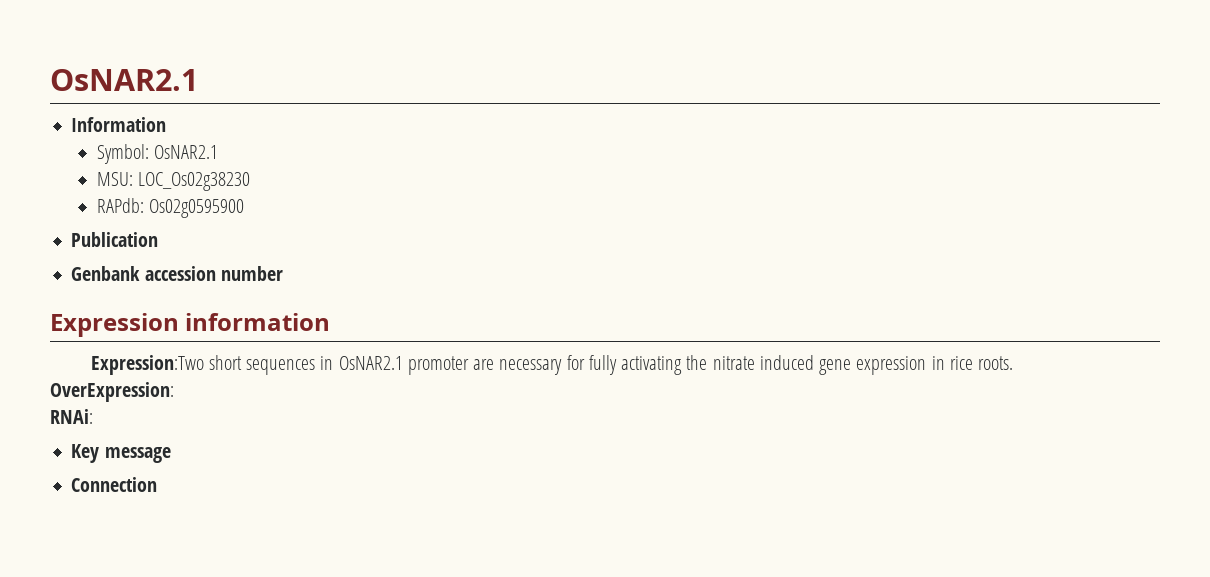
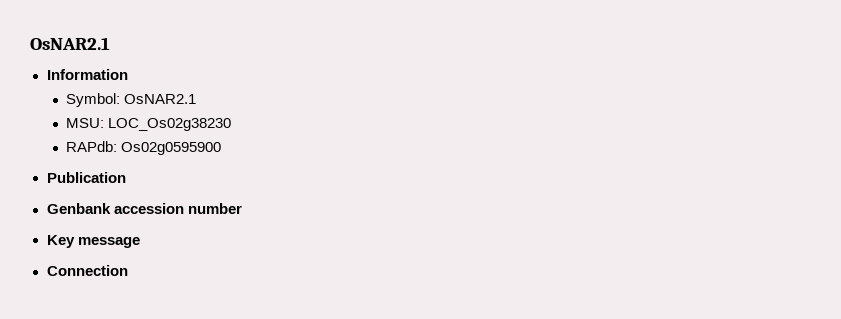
[50,313,331,337] [90,355,1014,375] [50,382,174,402] [50,409,93,424] // Expression information // Expression:Two short sequences in OsNAR2.1 promoter are necessary for fully activating the nitrate induced gene expression in rice roots. // OverExpression: // RNAi: -> (242, 208) none

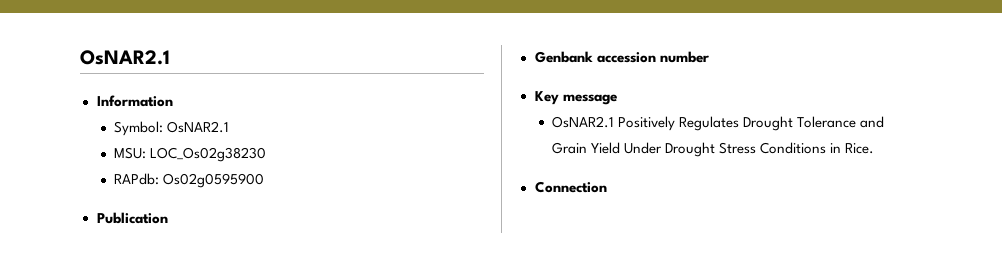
(140, 242) none -> [552,116,885,131] [552,142,875,157] // OsNAR2.1 Positively Regulates Drought Tolerance and Grain Yield Under Drought Stress Conditions in Rice.

